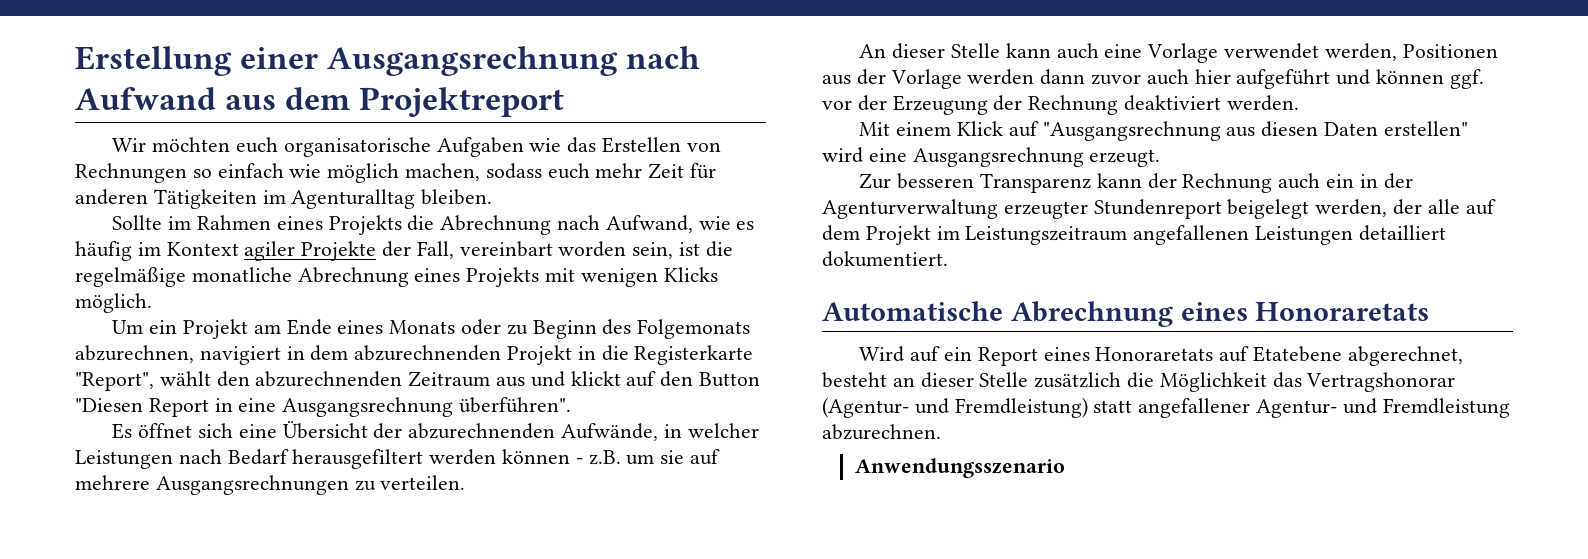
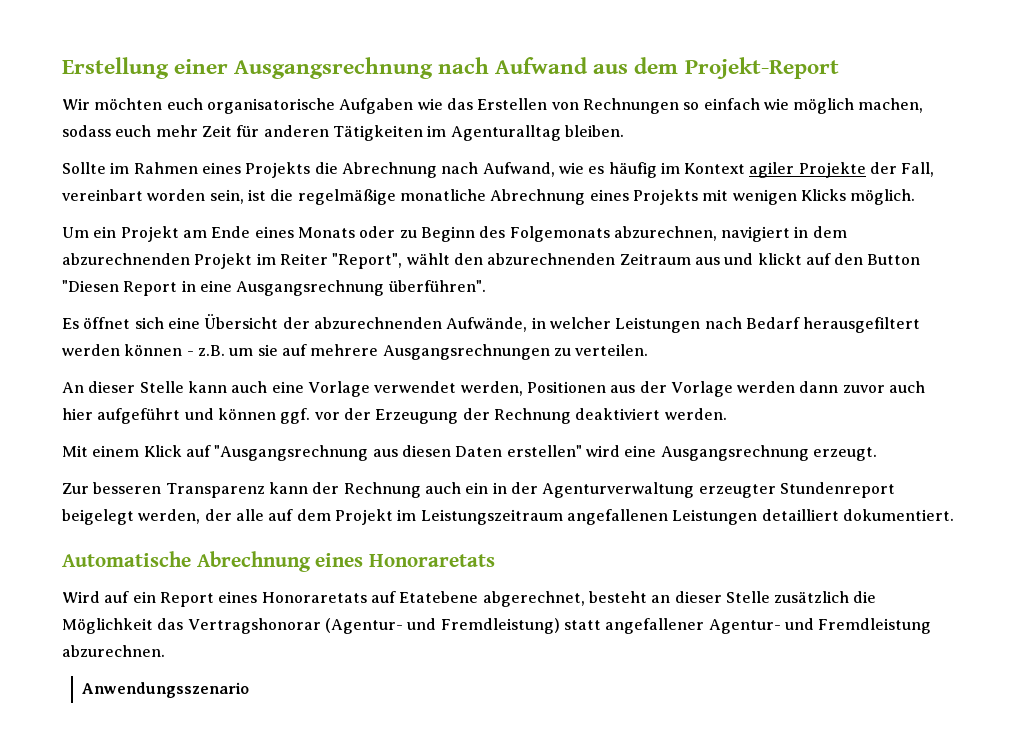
[359,87,565,117] Projektreport -> [684,57,839,79] Projekt-Report
[577,345,754,365] in die Registerkarte -> [256,253,328,265] im Reiter

